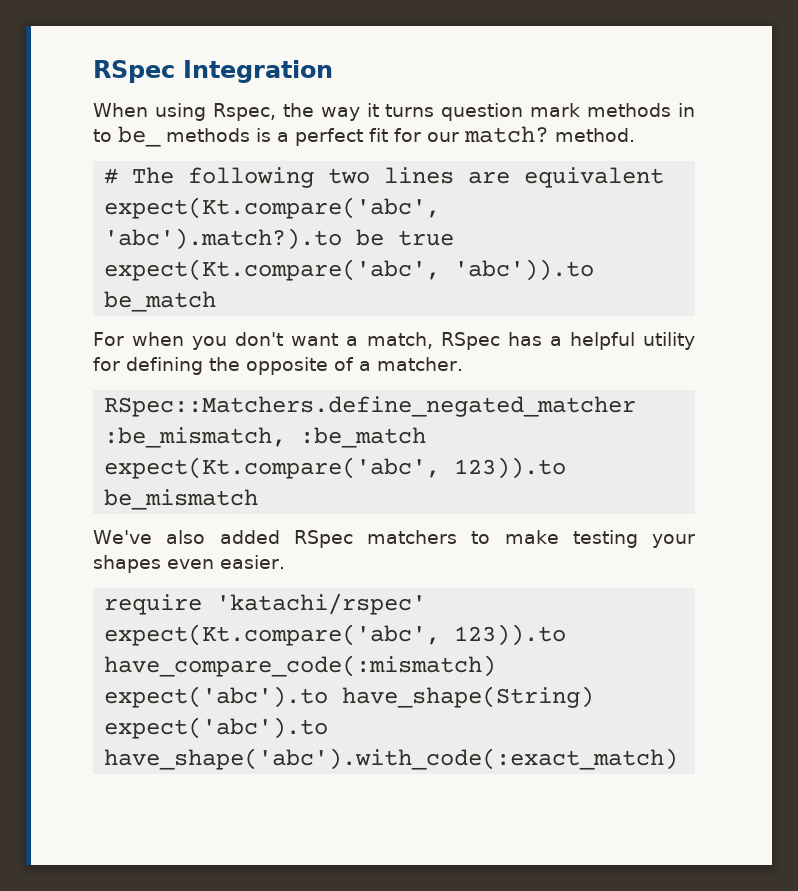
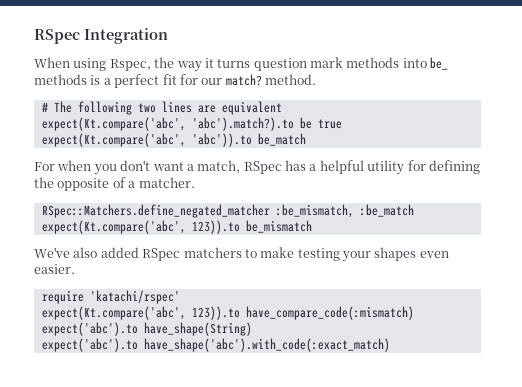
[677,103,695,117] [93,129,112,142] in to -> [402,58,427,68] into

